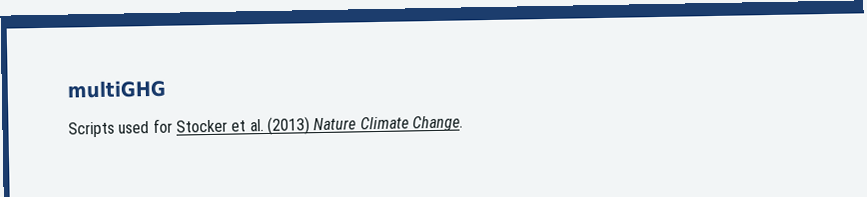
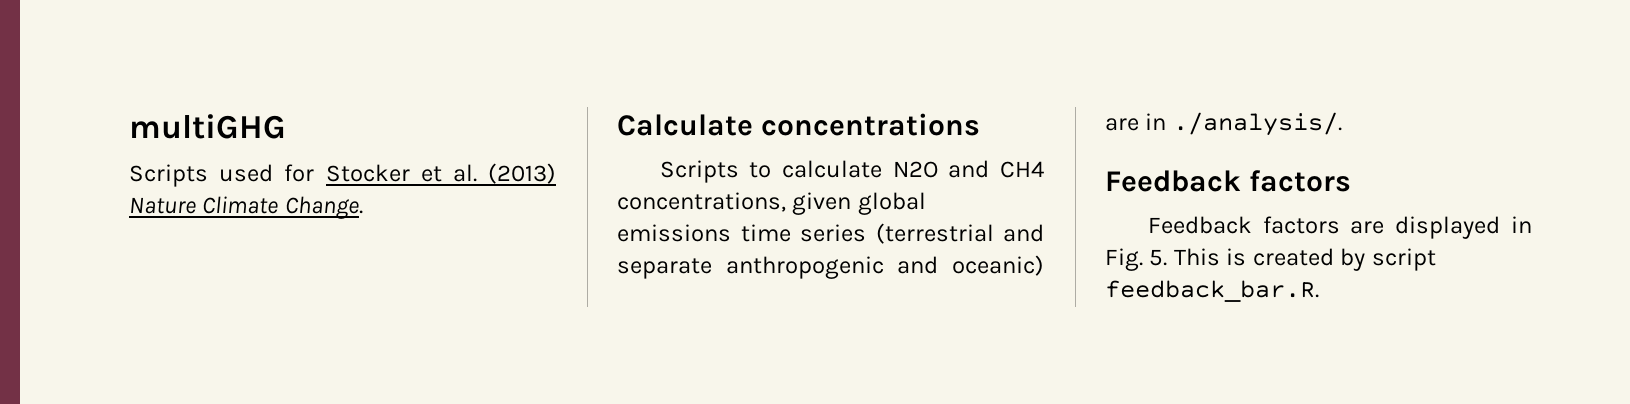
(463, 123) none -> [617,113,981,136] [659,160,1044,183] [617,192,926,215] [617,223,1044,244] [617,255,1044,279] [1105,112,1342,136] [1105,170,1352,192] [1147,216,1532,239] [1105,248,1436,271] [1105,280,1319,302] // Calculate concentrations // Scripts to calculate N2O and CH4 concentrations, given global emissions time series (terrestrial and separate anthropogenic and oceanic) are in ./analysis/. // Feedback factors // Feedback factors are displayed in Fig. 5. This is created by script feedback_bar.R.

